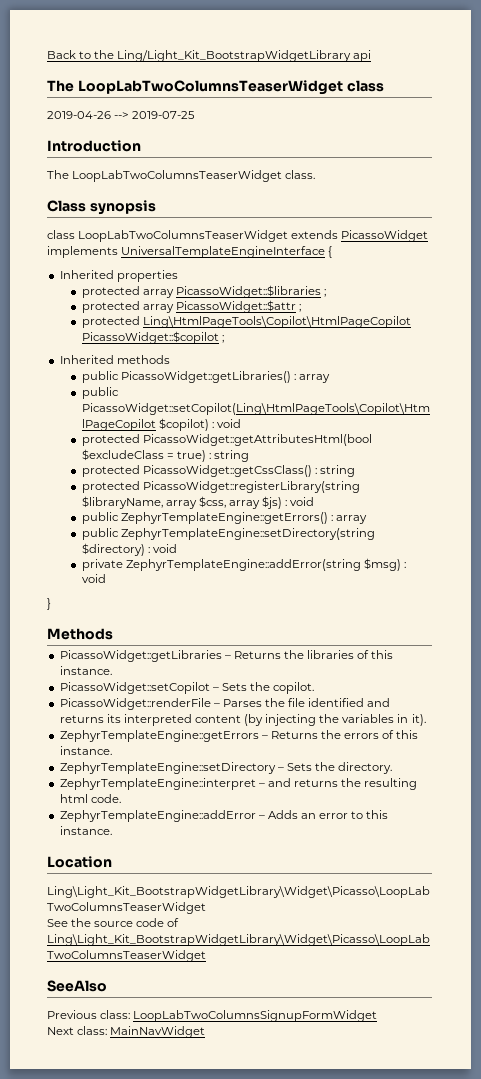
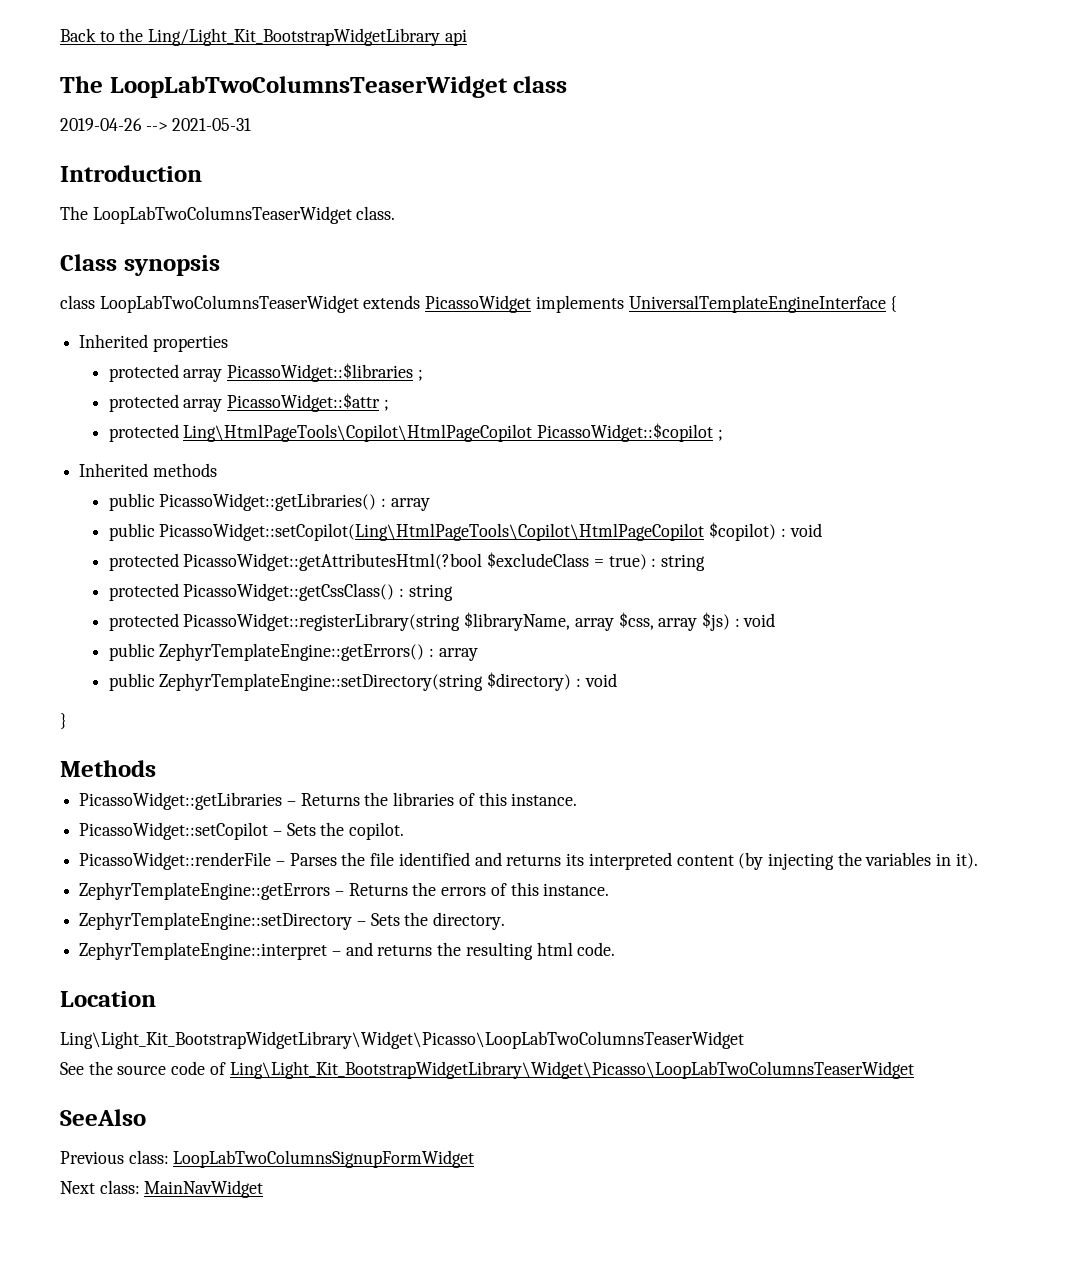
[132,111,196,119] 2019-07-25 -> [172,118,252,131] 2021-05-31
[142,434,372,446] PicassoWidget::getAttributesHtml(bool -> [183,553,483,571] PicassoWidget::getAttributesHtml(?bool
[81,558,407,571] [81,574,106,583] // private ZephyrTemplateEngine::addError(string $msg) : void -> (617, 680) none
[59,810,389,822] [59,826,112,835] // ZephyrTemplateEngine::addError – Adds an error to this instance. -> (616, 949) none

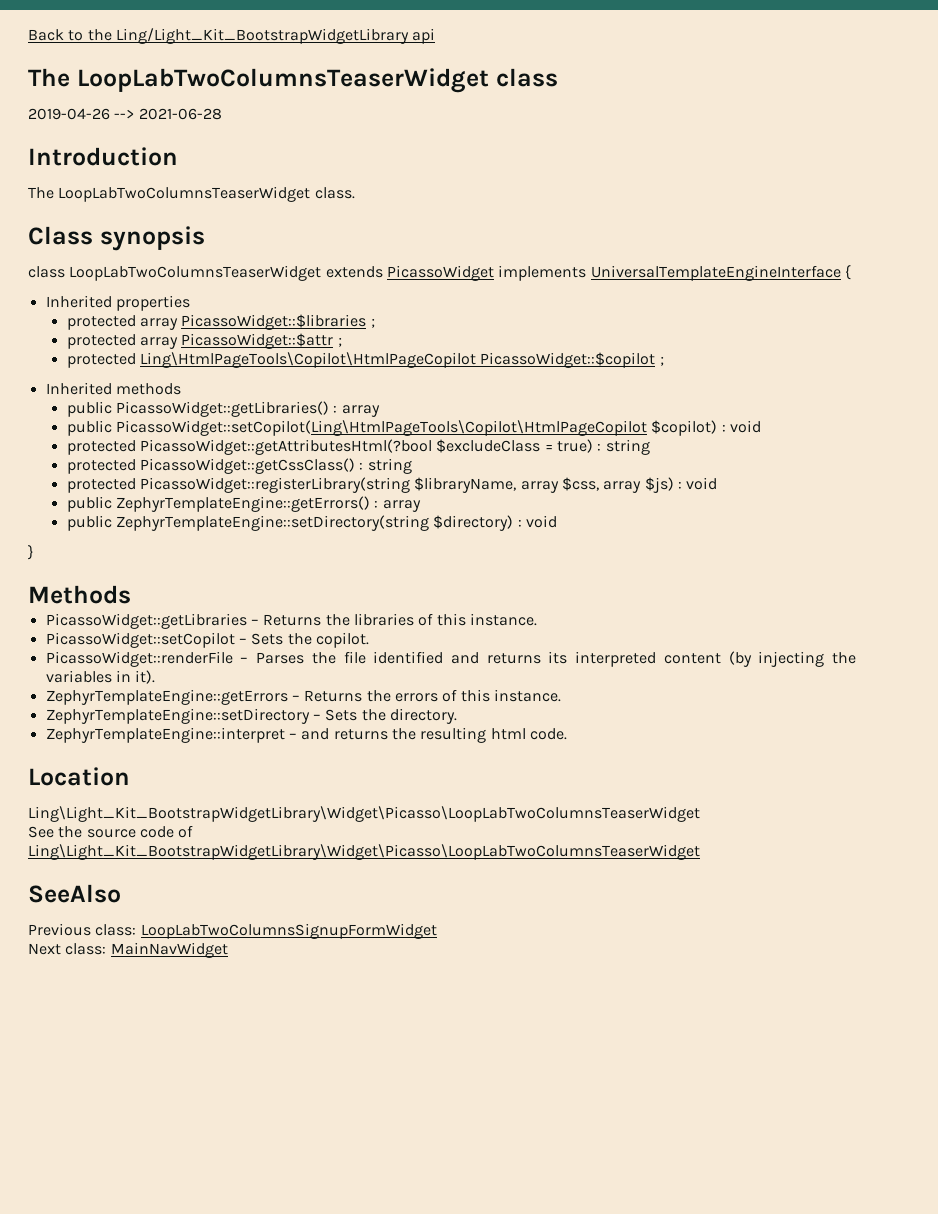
[172,118,252,131] 2021-05-31 -> [138,108,222,120] 2021-06-28

